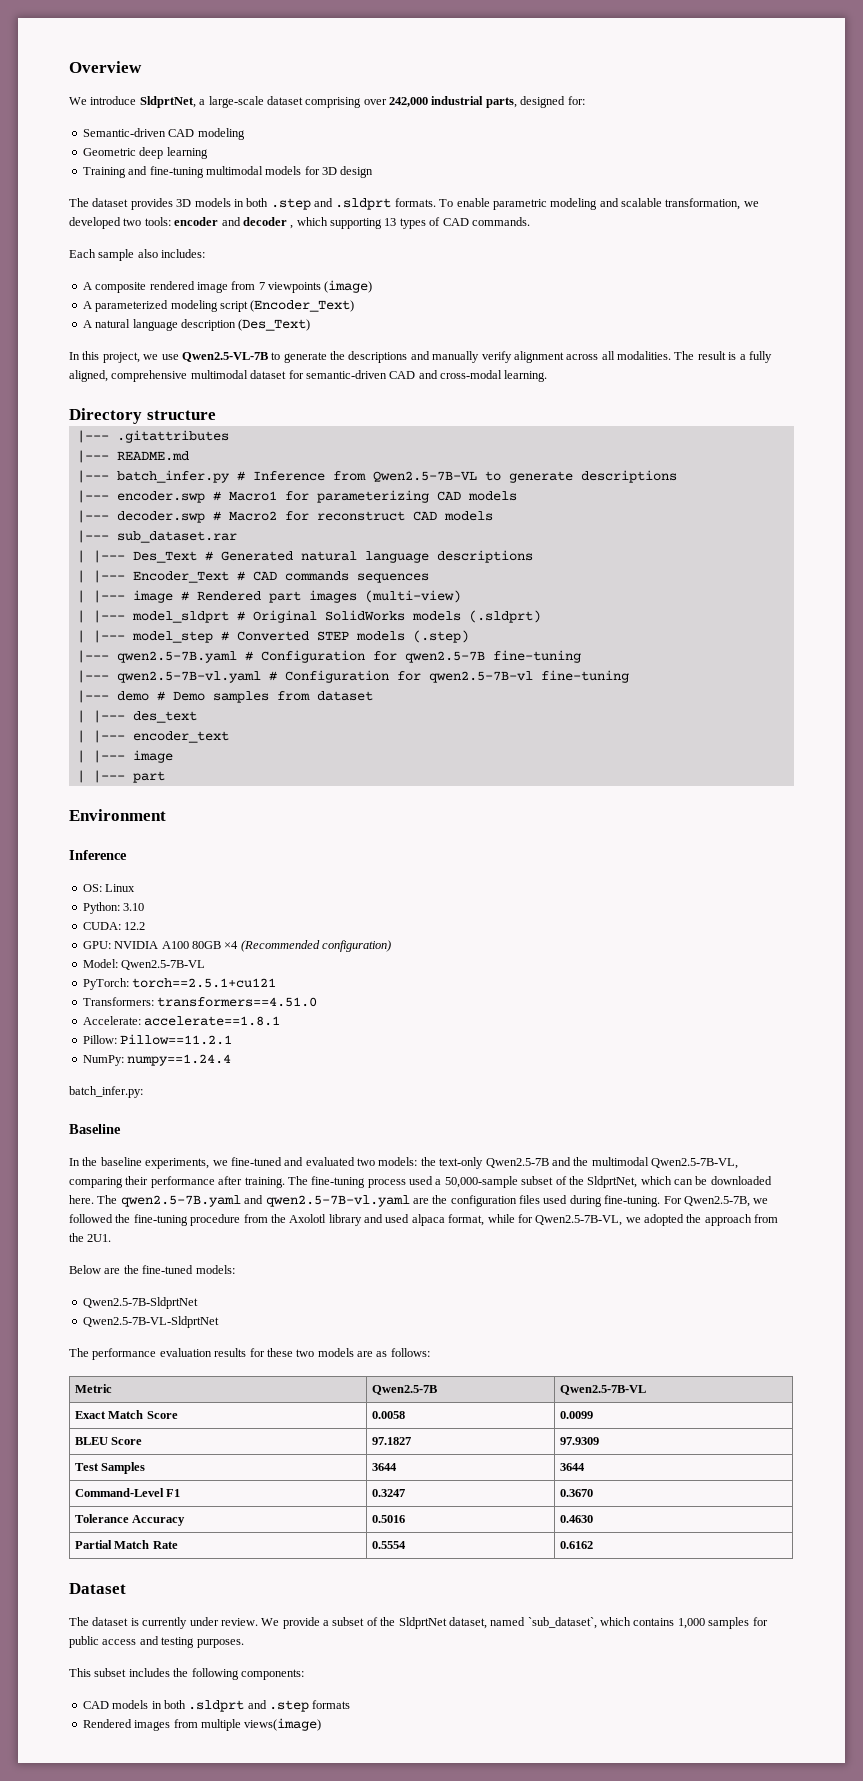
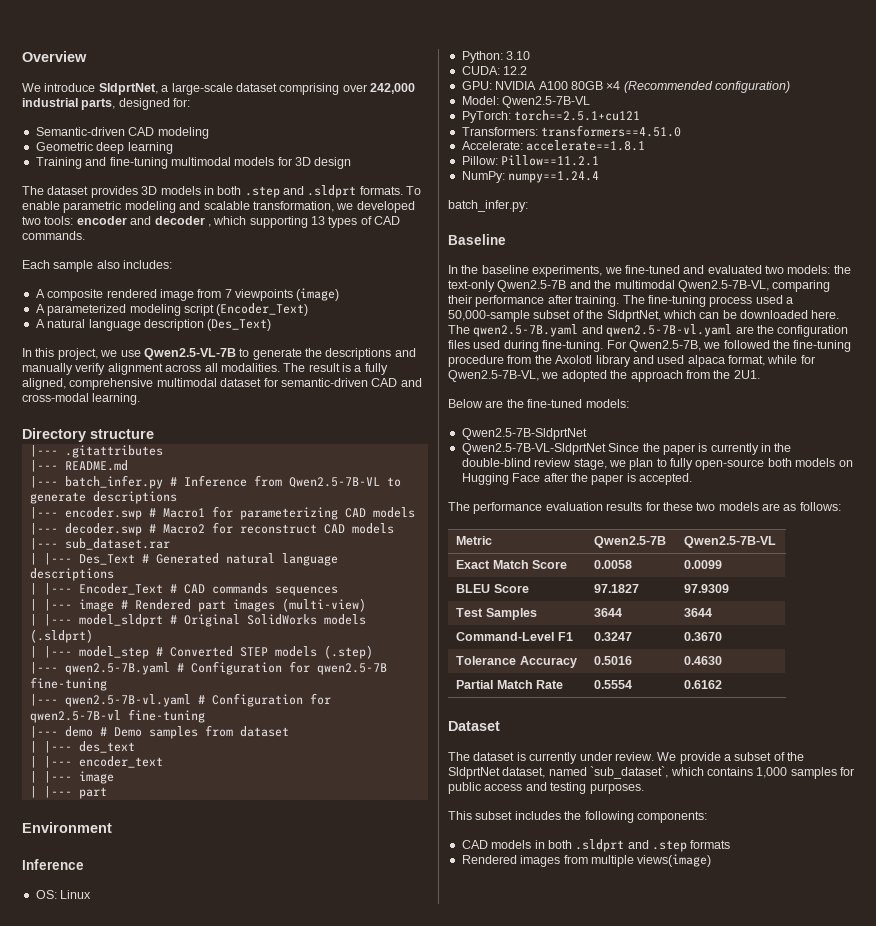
(219, 1322) none -> [608,443,792,455] [461,458,853,470] [461,473,692,485] Since the paper is currently in the double-blind review stage, we plan to fully open-source both models on Hugging Face after the paper is accepted.

